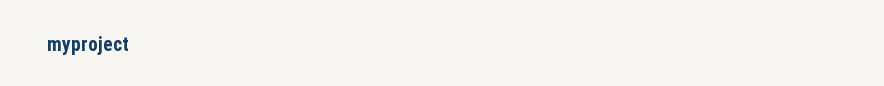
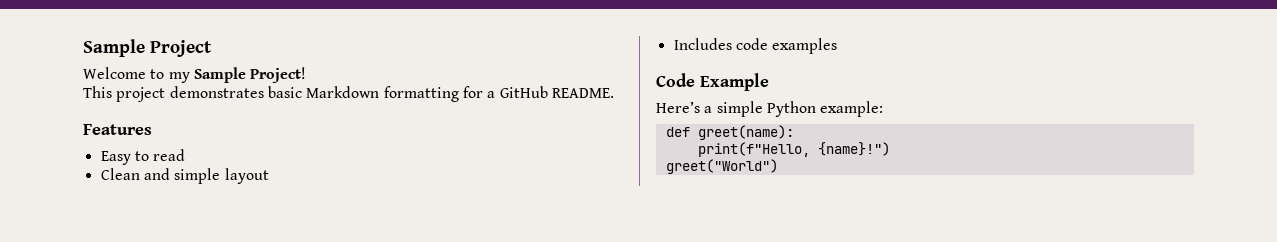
[47,36,129,55] myproject -> [83,39,212,57] [83,67,307,83] [83,86,614,102] [83,124,152,135] [100,149,186,165] [100,168,269,184] [673,38,838,54] [656,73,769,91] [656,101,884,117] [665,125,794,140] [697,142,890,157] [665,159,778,174] Sample Project // Welcome to my Sample Project! // This project demonstrates basic Markdown formatting for a GitHub README. // Features // Easy to read // Clean and simple layout // Includes code examples // Code Example // Here’s a simple Python example: // def greet(name): // print(f"Hello, {name}!") // greet("World")

